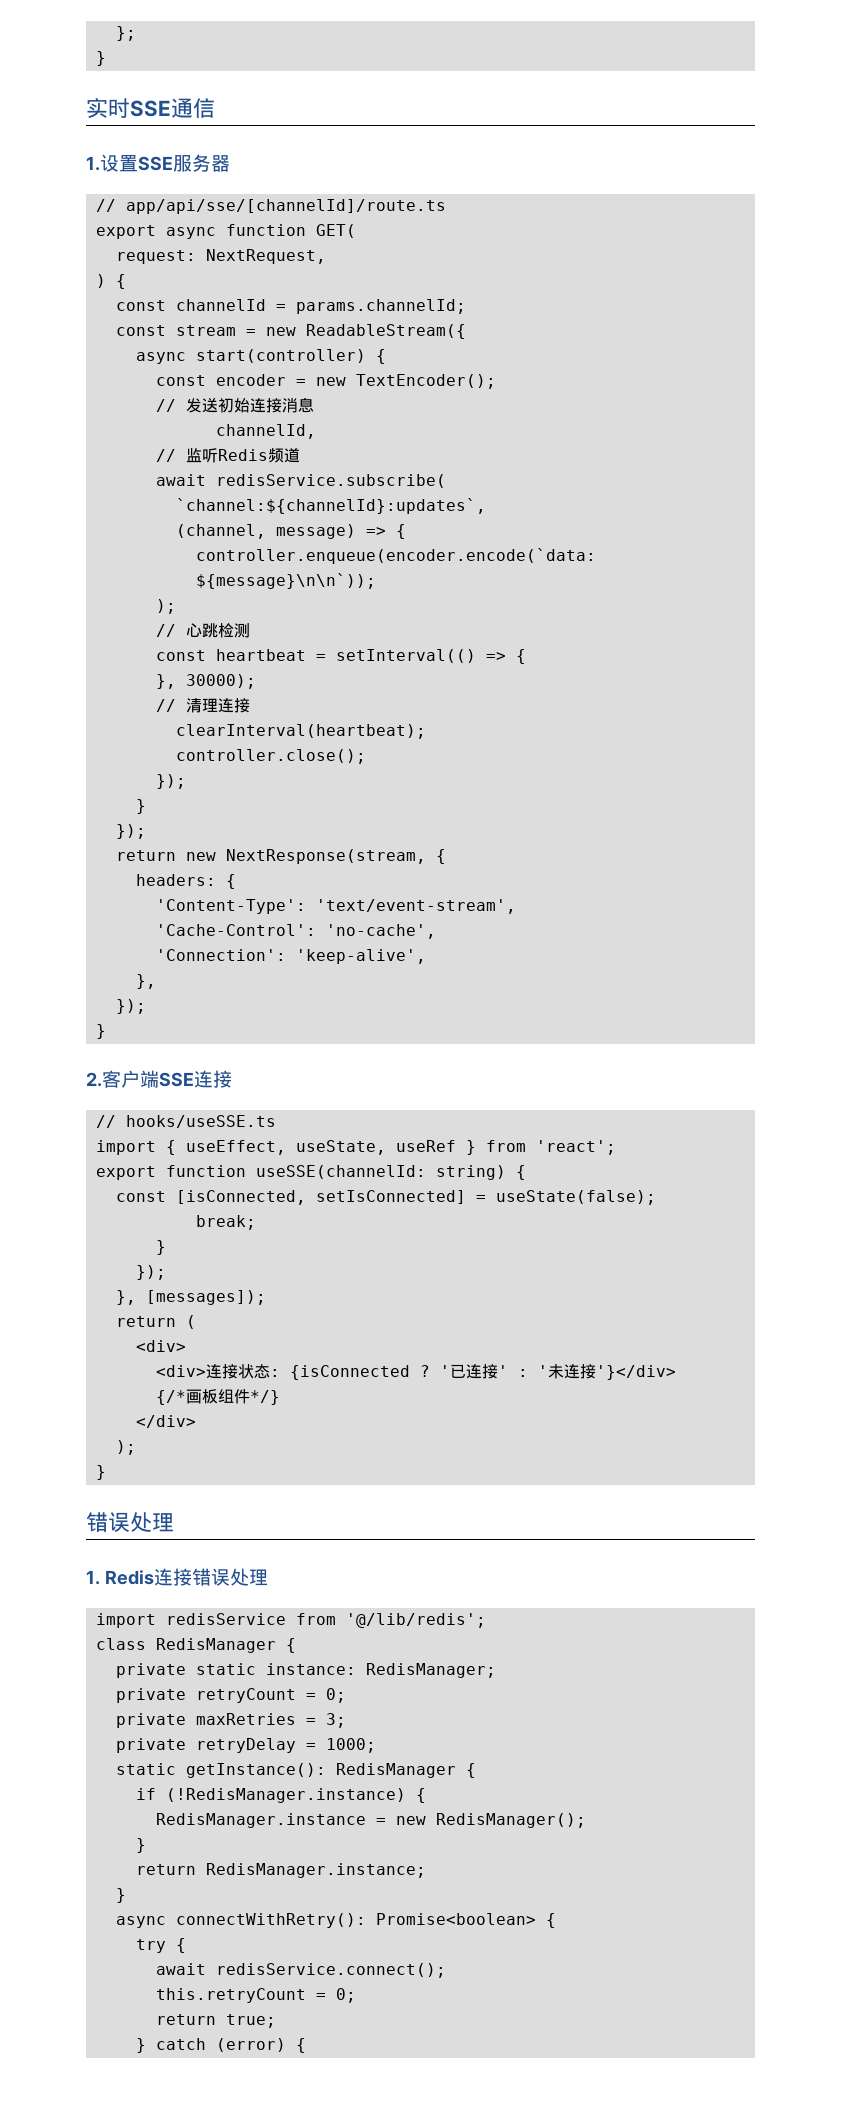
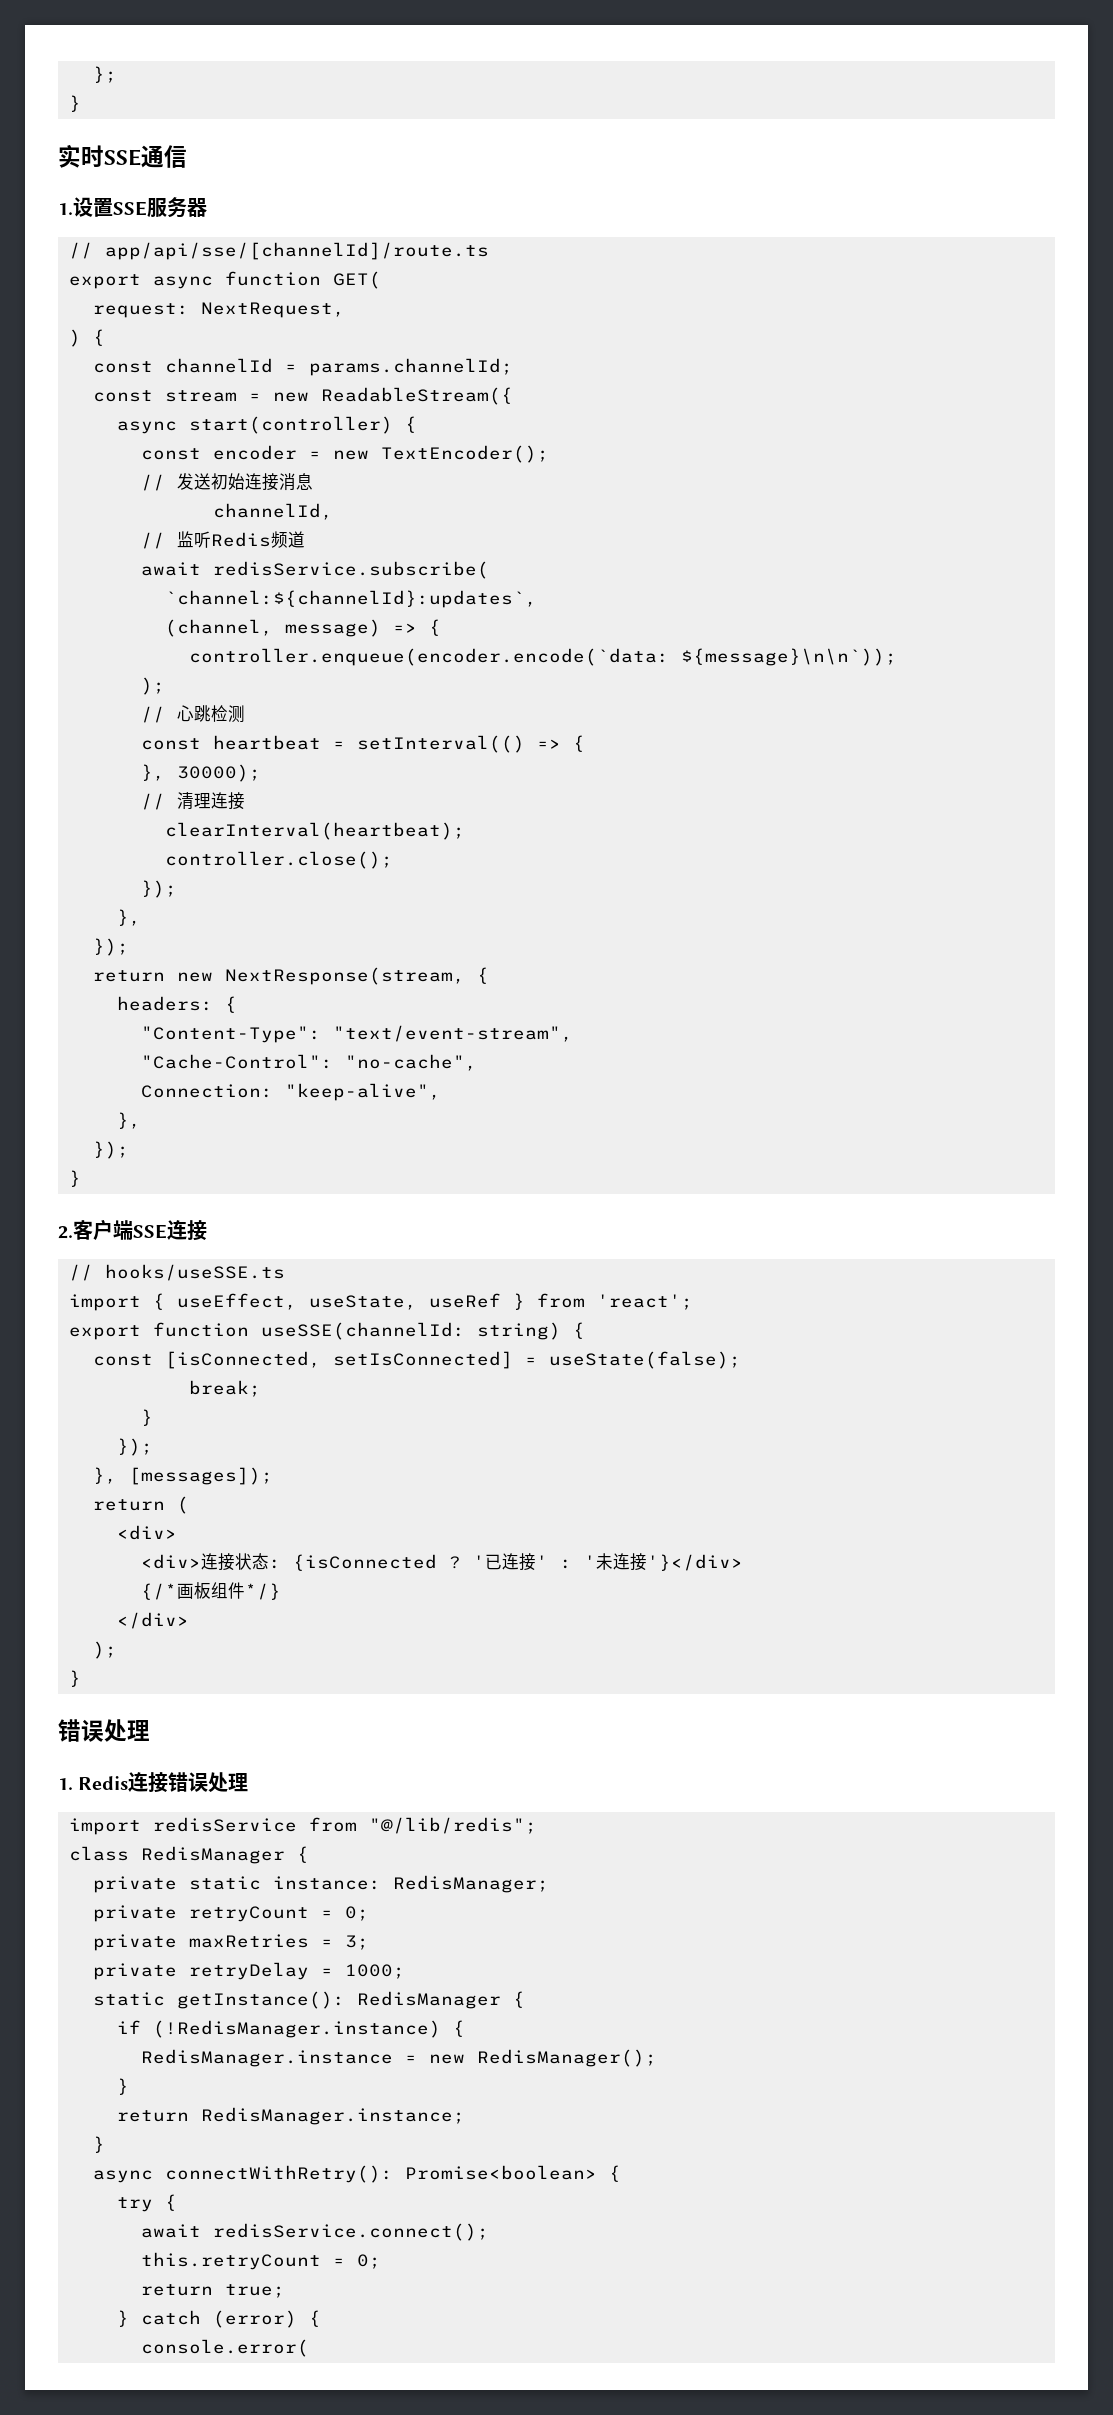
[135,799,146,814] } -> [116,909,141,926] },
[155,899,516,914] [155,924,436,939] [155,949,426,964] 'Content-Type': 'text/event-stream', // 'Cache-Control': 'no-cache', // 'Connection': 'keep-alive', -> [140,1025,573,1043] [140,1054,477,1071] [140,1083,441,1101] "Content-Type": "text/event-stream", // "Cache-Control": "no-cache", // Connection: "keep-alive",
[345,1613,486,1628] '@/lib/redis'; -> [368,1817,537,1834] "@/lib/redis";
(306, 2045) none -> [140,2339,309,2357] // console.error(

